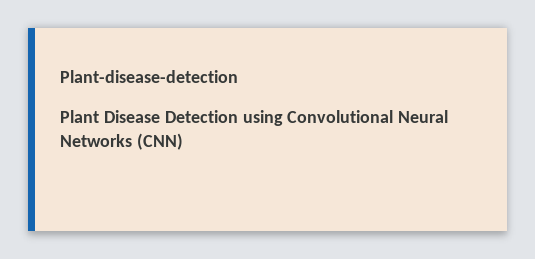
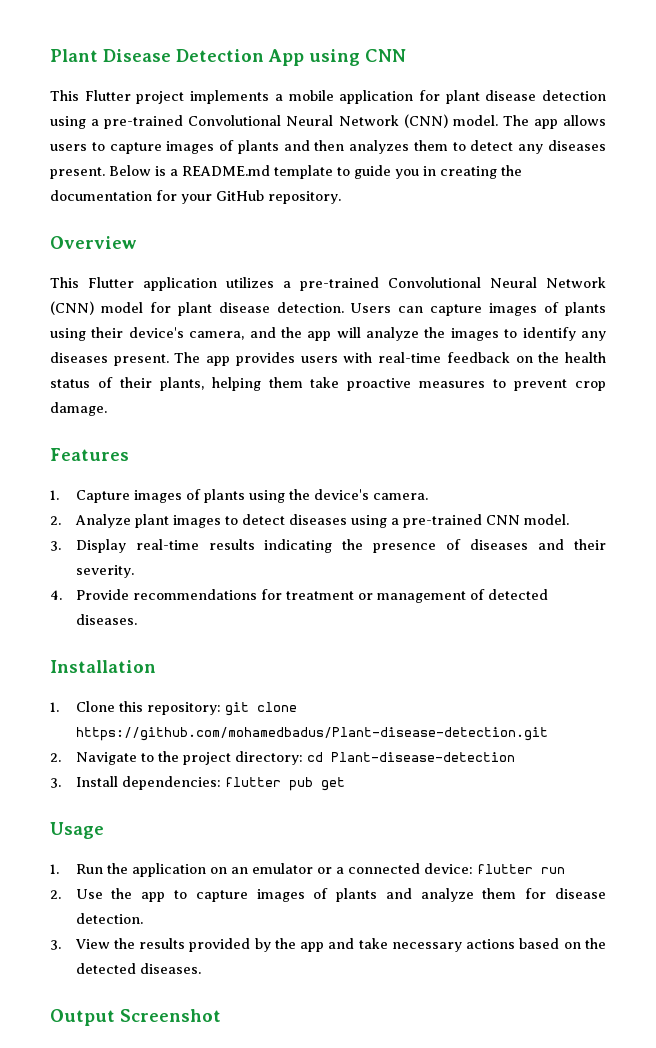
[60,70,238,83] Plant-disease-detection // -> (50, 55) none
[242,110,449,126] [60,133,183,150] using Convolutional Neural Networks (CNN) -> [268,49,406,66] [50,90,606,104] [50,114,607,129] [50,140,606,154] [50,165,522,179] [50,190,341,204] [50,236,137,249] [50,277,606,291] [50,301,607,316] [50,327,606,341] [50,352,607,366] [50,377,607,391] [50,402,107,416] [50,448,129,461] [50,489,428,503] [50,514,569,528] [50,539,607,553] [75,565,134,578] [50,589,548,603] [75,614,137,625] [50,660,156,673] [50,701,297,716] [75,727,548,741] [50,751,515,765] [50,776,345,791] [50,822,104,839] [50,863,565,877] [50,888,607,902] [75,913,143,924] [50,938,606,952] [75,963,201,974] [50,1009,221,1026] App using CNN // This Flutter project implements a mobile application for plant disease detection using a pre-trained Convolutional Neural Network (CNN) model. The app allows users to capture images of plants and then analyzes them to detect any diseases present. Below is a README.md template to guide you in creating the documentation for your GitHub repository. // Overview // This Flutter application utilizes a pre-trained Convolutional Neural Network (CNN) model for plant disease detection. Users can capture images of plants using their device's camera, and the app will analyze the images to identify any diseases present. The app provides users with real-time feedback on the health status of their plants, helping them take proactive measures to prevent crop damage. // Features // 1. Capture images of plants using the device's camera. // 2. Analyze plant images to detect diseases using a pre-trained CNN model. // 3. Display real-time results indicating the presence of diseases and their severity. // 4. Provide recommendations for treatment or management of detected diseases. // Installation // 1. Clone this repository: git clone https://github.com/mohamedbadus/Plant-disease-detection.git // 2. Navigate to the project directory: cd Plant-disease-detection // 3. Install dependencies: flutter pub get // Usage // 1. Run the application on an emulator or a connected device: flutter run // 2. Use the app to capture images of plants and analyze them for disease detection. // 3. View the results provided by the app and take necessary actions based on the detected diseases. // Output Screenshot

